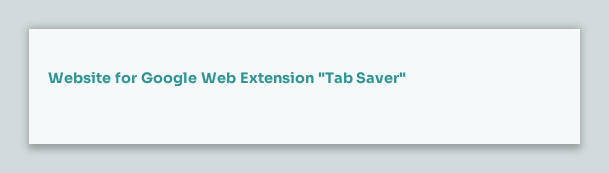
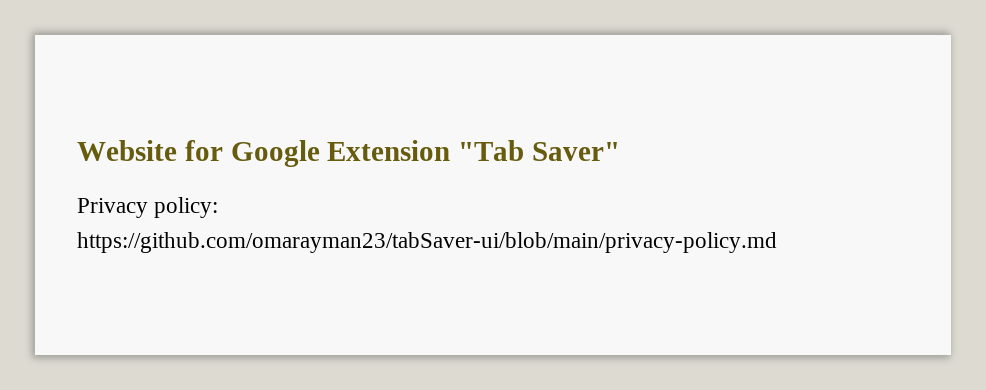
[200,72,236,84] Web -> (320, 153) none
(407, 78) none -> [77,197,219,218] [77,232,777,253] // Privacy policy: https://github.com/omarayman23/tabSaver-ui/blob/main/privacy-policy.md

